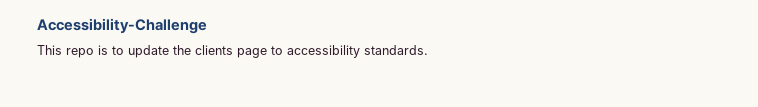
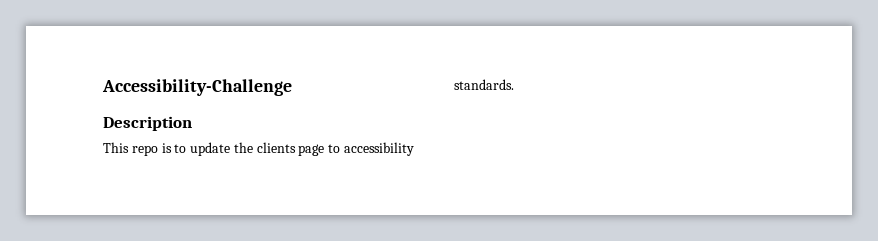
(207, 26) none -> [103,116,192,131] // Description

